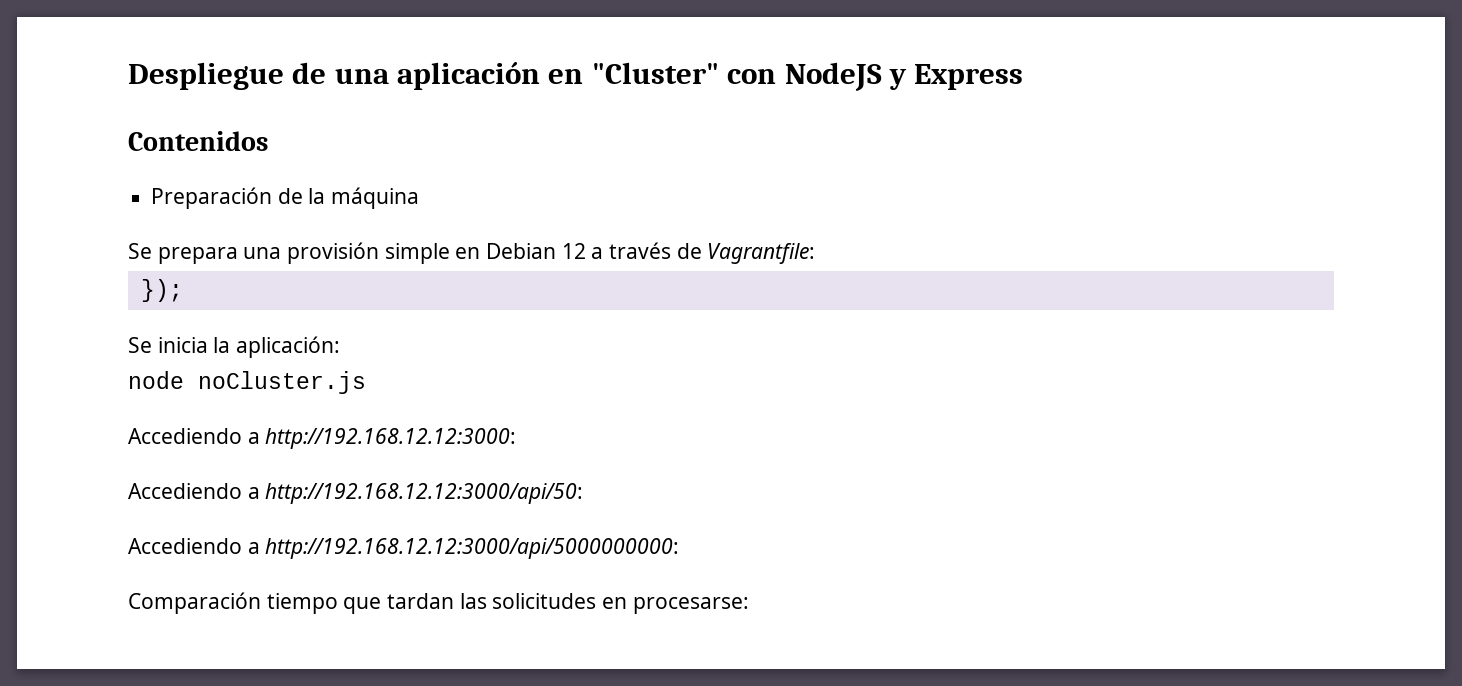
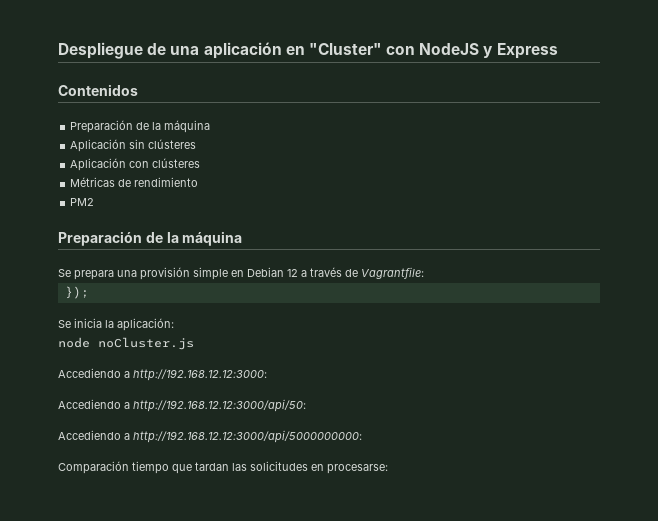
(420, 198) none -> [70,139,197,152] [70,158,201,171] [70,177,199,187] [70,198,95,206] [58,231,243,246] // Aplicación sin clústeres // Aplicación con clústeres // Métricas de rendimiento // PM2 // Preparación de la máquina

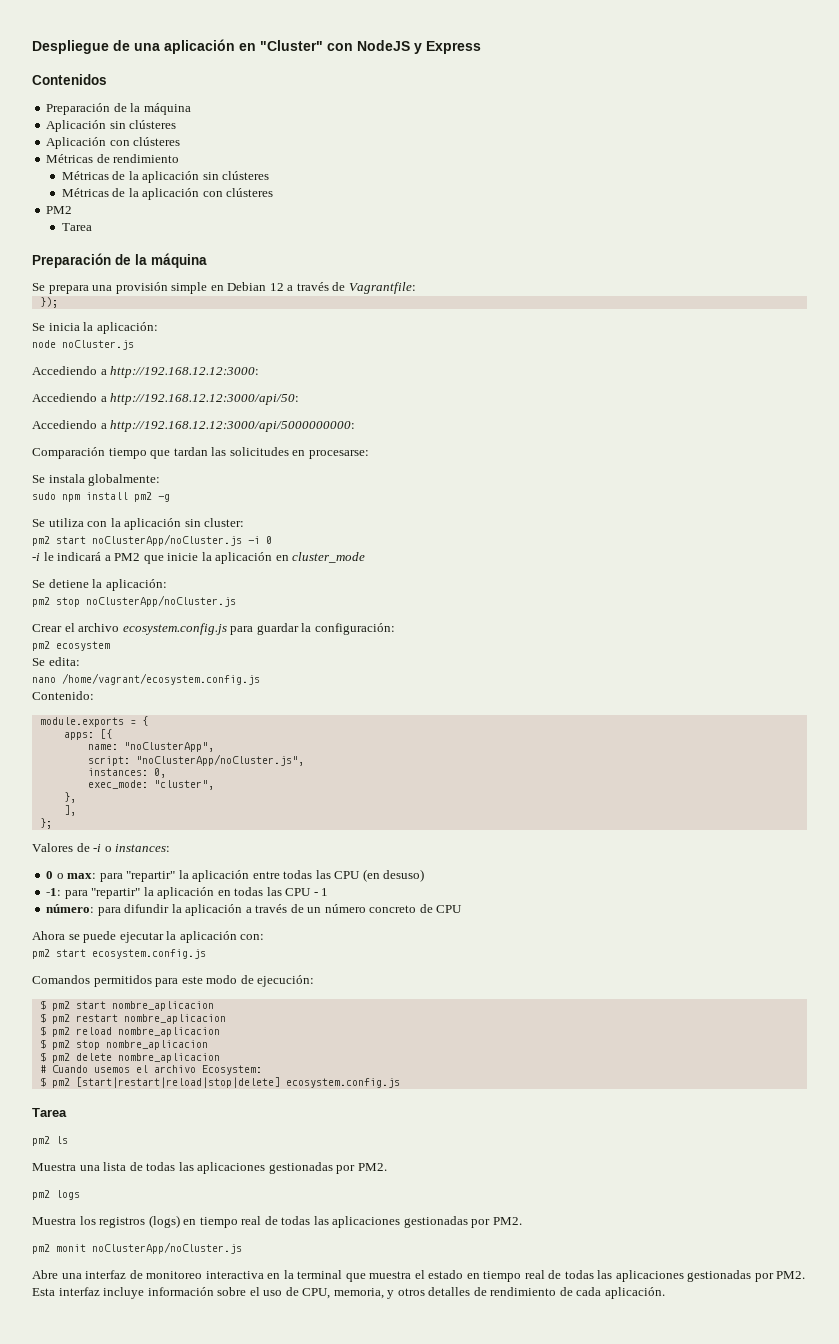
[70,198,95,206] // PM2 -> [61,171,270,183] [61,188,274,200] [46,206,73,214] [61,223,92,231] // Métricas de la aplicación sin clústeres // Métricas de la aplicación con clústeres // PM2 // Tarea
(388, 469) none -> [32,474,161,486] [32,492,170,502] [32,518,245,530] [32,534,272,546] [32,552,366,564] [32,579,167,591] [32,595,236,607] [32,623,395,635] [32,641,110,651] [32,657,80,666] [32,673,260,685] [32,691,94,700] [39,716,148,727] [63,729,112,740] [87,742,214,752] [87,754,304,766] [87,768,166,778] [87,780,214,790] [63,792,76,803] [63,805,76,816] [39,818,52,829] [32,843,171,852] [46,869,425,882] [46,887,329,899] [46,904,463,916] [32,931,265,943] [32,949,206,959] [32,975,315,987] [39,1000,214,1011] [39,1013,226,1024] [39,1026,220,1037] [39,1039,208,1050] [39,1052,220,1063] [39,1065,262,1075] [39,1077,400,1088] [32,1108,67,1117] [32,1136,68,1146] [32,1162,387,1174] [32,1190,80,1200] [32,1215,522,1228] [32,1242,242,1254] [32,1270,806,1282] [32,1287,665,1299] // Se instala globalmente: // sudo npm install pm2 -g // Se utiliza con la aplicación sin cluster: // pm2 start noClusterApp/noCluster.js -i 0 // -i le indicará a PM2 que inicie la aplicación en cluster_mode // Se detiene la aplicación: // pm2 stop noClusterApp/noCluster.js // Crear el archivo ecosystem.config.js para guardar la configuración: // pm2 ecosystem // Se edita: // nano /home/vagrant/ecosystem.config.js // Contenido: // module.exports = { // apps: [{ // name: "noClusterApp", // script: "noClusterApp/noCluster.js", // instances: 0, // exec_mode: "cluster", // }, // ], // }; // Valores de -i o instances: // 0 o max: para "repartir" la aplicación entre todas las CPU (en desuso) // -1: para "repartir" la aplicación en todas las CPU - 1 // número: para difundir la aplicación a través de un número concreto de CPU // Ahora se puede ejecutar la aplicación con: // pm2 start ecosystem.config.js // Comandos permitidos para este modo de ejecución: // $ pm2 start nombre_aplicacion // $ pm2 restart nombre_aplicacion // $ pm2 reload nombre_aplicacion // $ pm2 stop nombre_aplicacion // $ pm2 delete nombre_aplicacion // # Cuando usemos el archivo Ecosystem: // $ pm2 [start|restart|reload|stop|delete] ecosystem.config.js // Tarea // pm2 ls // Muestra una lista de todas las aplicaciones gestionadas por PM2. // pm2 logs // Muestra los registros (logs) en tiempo real de todas las aplicaciones gestionadas por PM2. // pm2 monit noClusterApp/noCluster.js // Abre una interfaz de monitoreo interactiva en la terminal que muestra el estado en tiempo real de todas las aplicaciones gestionadas por PM2. Esta interfaz incluye información sobre el uso de CPU, memoria, y otros detalles de rendimiento de cada aplicación.

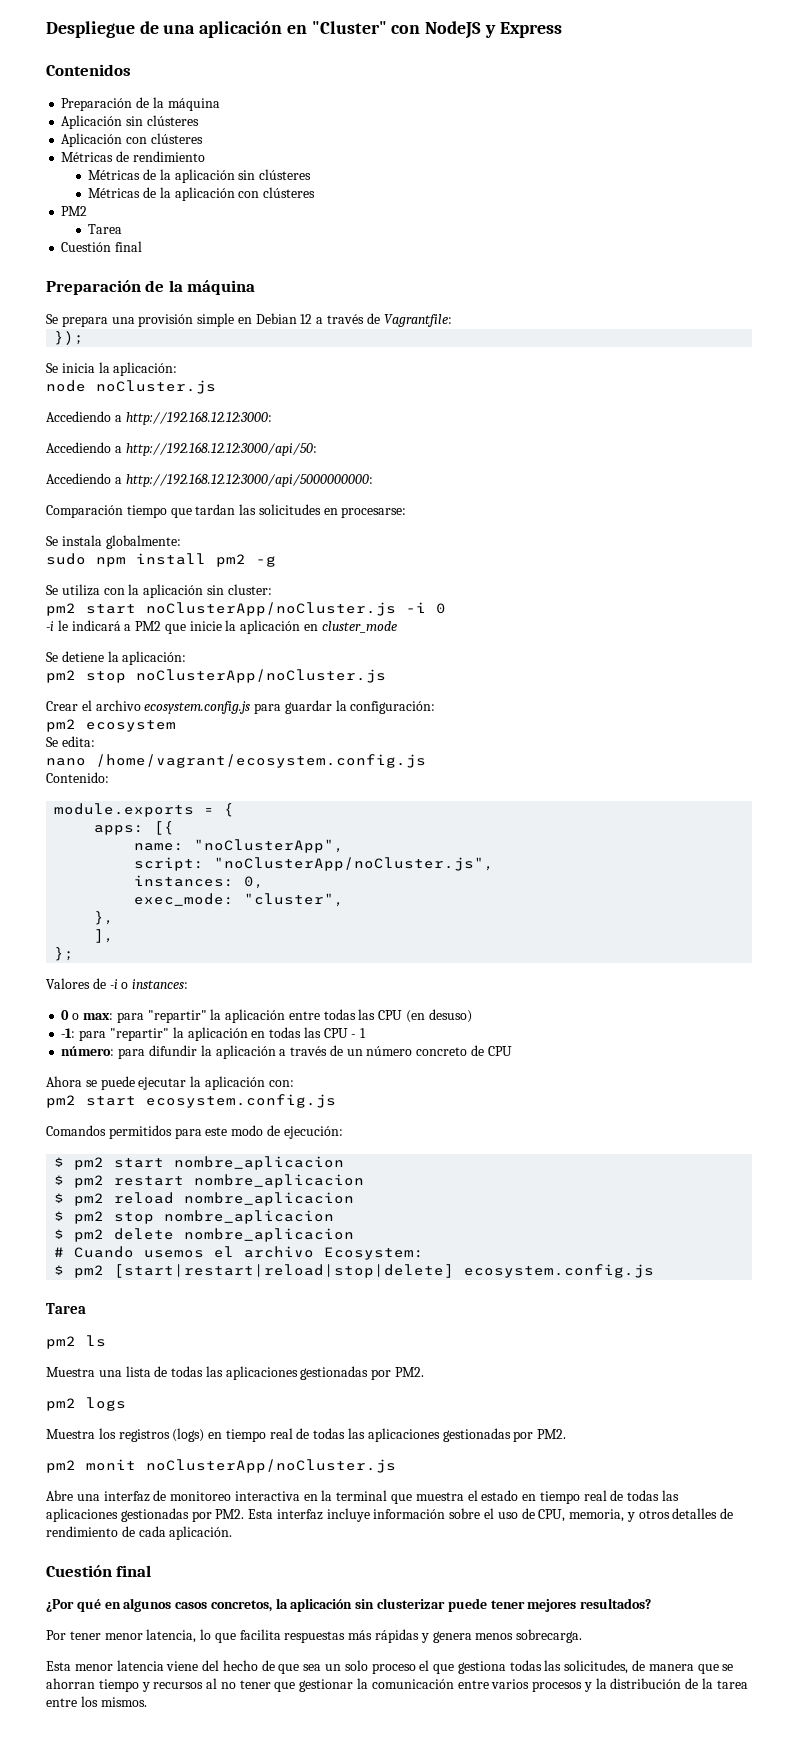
(92, 227) none -> [61,241,143,252] // Cuestión final
(665, 1293) none -> [46,1565,152,1577] [46,1598,652,1612] [46,1629,583,1643] [46,1660,734,1674] [46,1678,748,1692] [46,1696,147,1707] // Cuestión final // ¿Por qué en algunos casos concretos, la aplicación sin clusterizar puede tener mejores resultados? // Por tener menor latencia, lo que facilita respuestas más rápidas y genera menos sobrecarga. // Esta menor latencia viene del hecho de que sea un solo proceso el que gestiona todas las solicitudes, de manera que se ahorran tiempo y recursos al no tener que gestionar la comunicación entre varios procesos y la distribución de la tarea entre los mismos.

